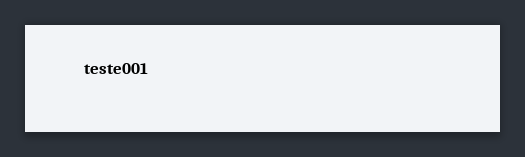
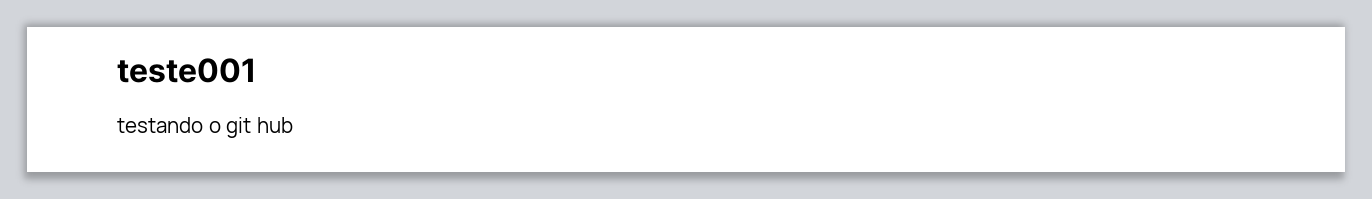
(148, 68) none -> [117,117,293,138] // testando o git hub

